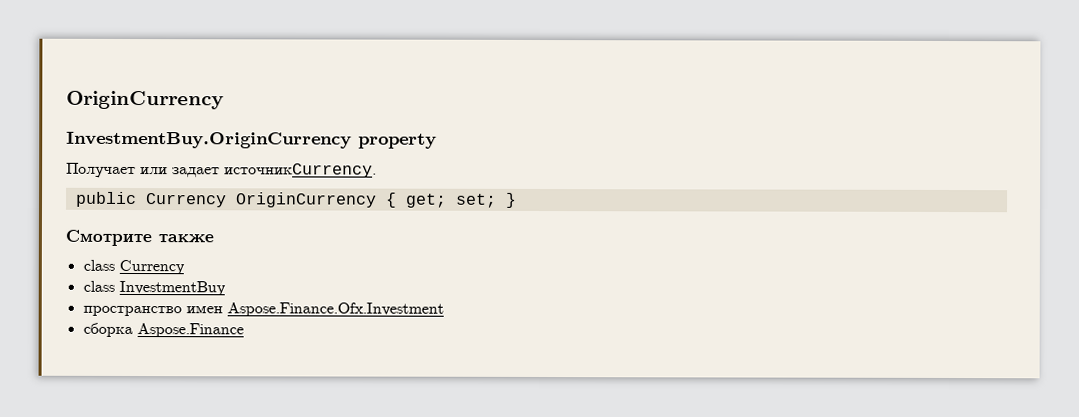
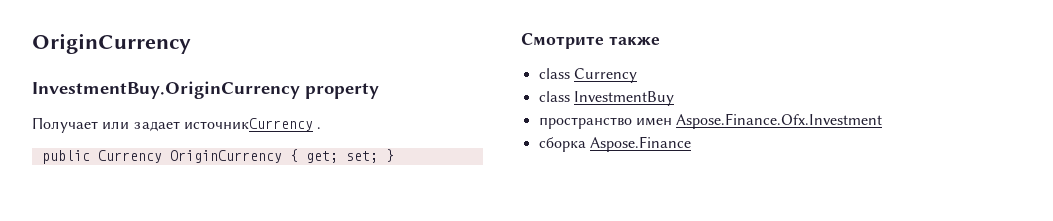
[224,163,377,178] источникCurrency. -> [183,118,322,131] источникCurrency .

